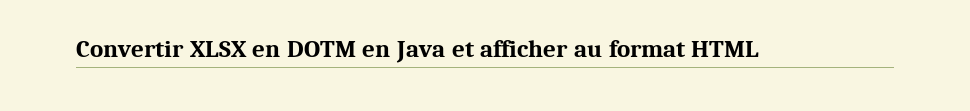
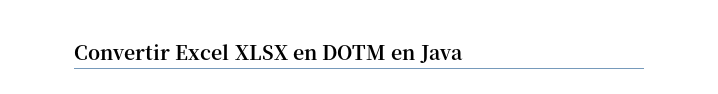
(184, 49) none -> [175,44,230,60] Excel
[451,40,760,57] et afficher au format HTML -> (463, 54) none

